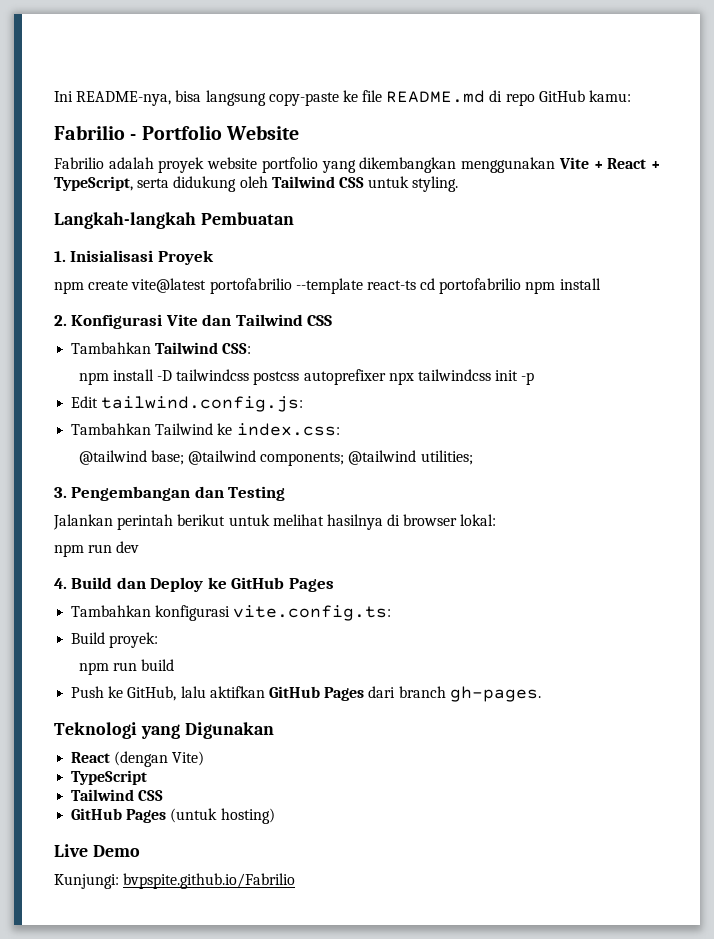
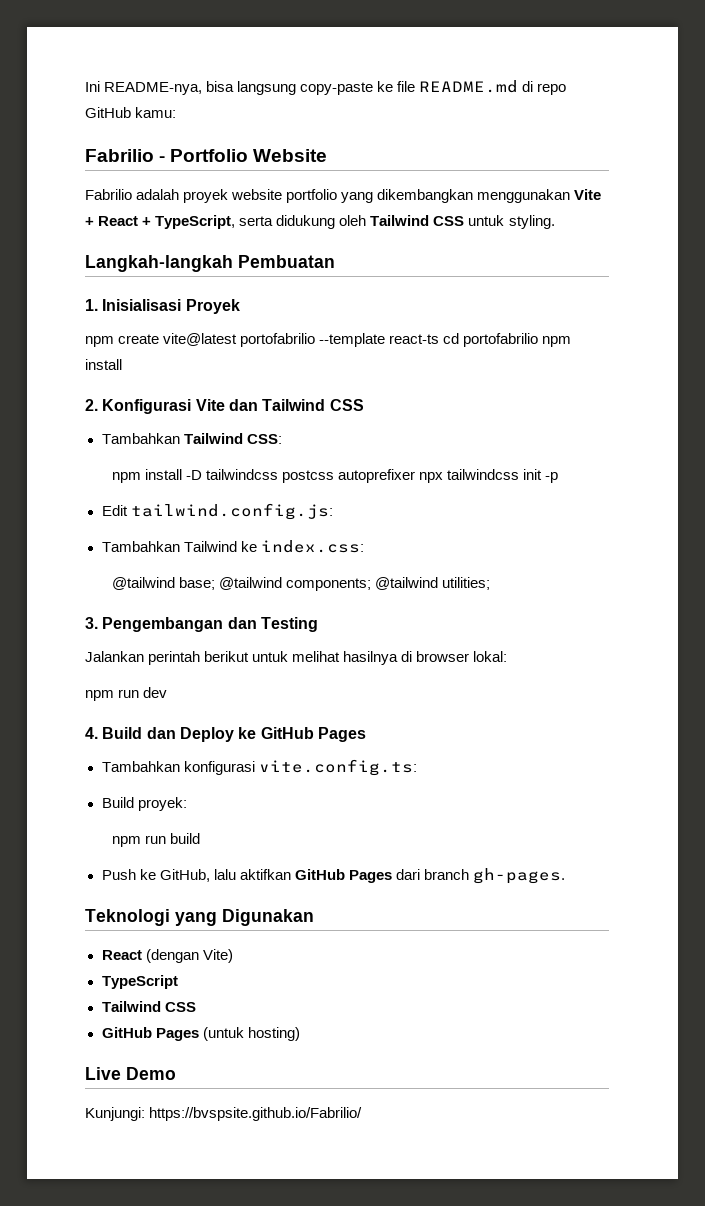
[123,873,296,889] bvpspite.github.io/Fabrilio -> [149,1107,363,1121] https://bvspsite.github.io/Fabrilio/

